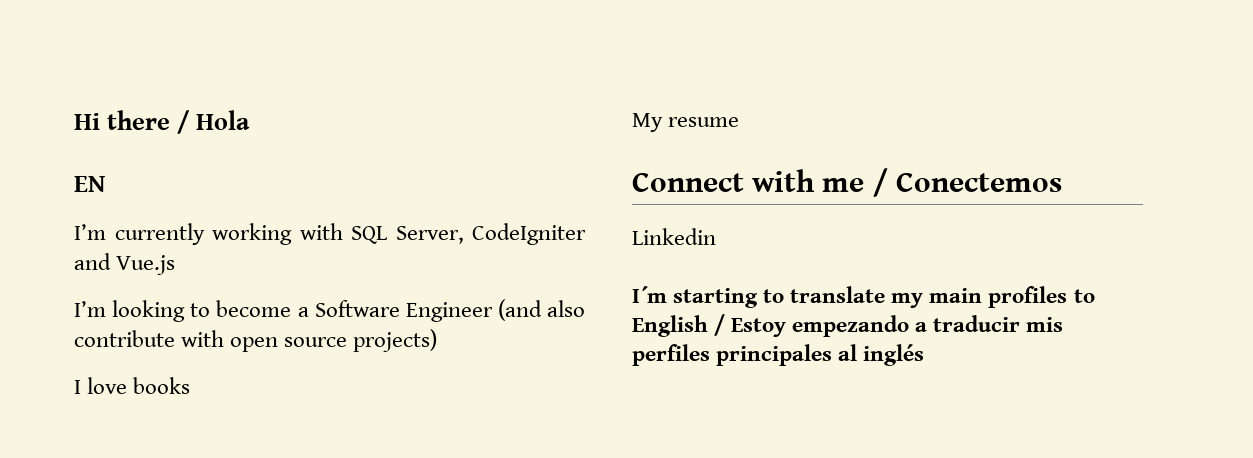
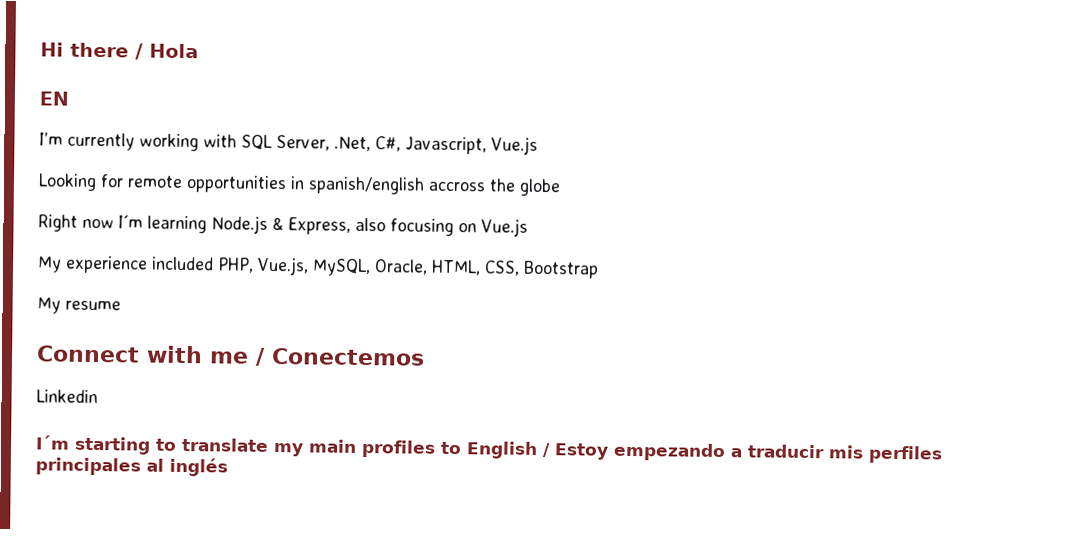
[472,223,586,245] [74,253,176,275] [74,299,585,322] [74,329,438,352] [74,377,191,394] CodeIgniter and Vue.js // I’m looking to become a Software Engineer (and also contribute with open source projects) // I love books -> [334,136,538,155] [38,173,561,197] [38,214,528,237] [37,255,599,279] .Net, C#, Javascript, Vue.js // Looking for remote opportunities in spanish/english accross the globe // Right now I´m learning Node.js & Express, also focusing on Vue.js // My experience included PHP, Vue.js, MySQL, Oracle, HTML, CSS, Bootstrap

